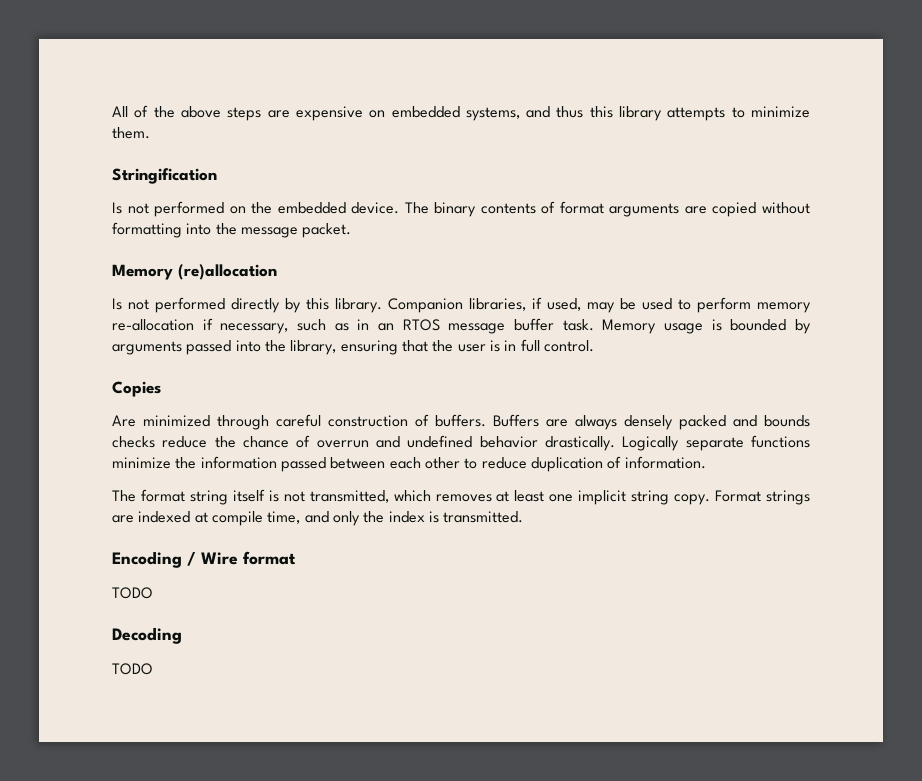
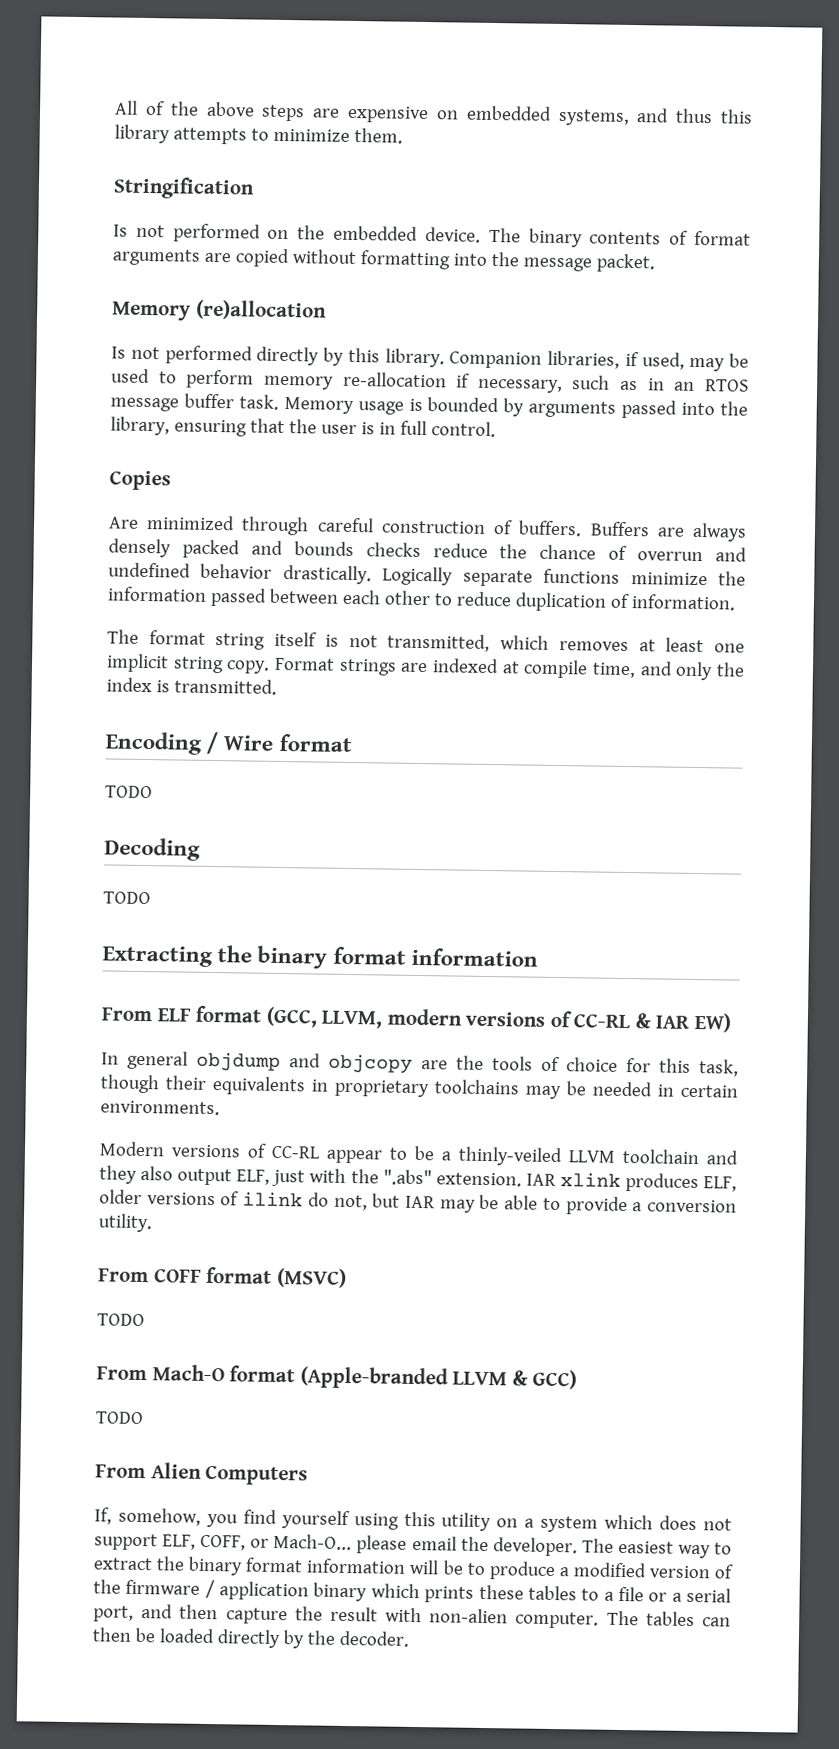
(153, 669) none -> [102,945,538,969] [101,1005,732,1033] [101,1050,739,1077] [100,1074,738,1100] [100,1100,220,1116] [99,1141,739,1167] [99,1165,737,1193] [99,1189,737,1216] [98,1213,153,1233] [98,1266,347,1288] [97,1313,145,1327] [96,1364,578,1390] [96,1411,144,1425] [95,1462,309,1486] [94,1507,732,1533] [94,1533,733,1559] [93,1556,734,1581] [93,1579,732,1603] [93,1604,731,1629] [92,1627,410,1649] // Extracting the binary format information // From ELF format (GCC, LLVM, modern versions of CC-RL & IAR EW) // In general objdump and objcopy are the tools of choice for this task, though their equivalents in proprietary toolchains may be needed in certain environments. // Modern versions of CC-RL appear to be a thinly-veiled LLVM toolchain and they also output ELF, just with the ".abs" extension. IAR xlink produces ELF, older versions of ilink do not, but IAR may be able to provide a conversion utility. // From COFF format (MSVC) // TODO // From Mach-O format (Apple-branded LLVM & GCC) // TODO // From Alien Computers // If, somehow, you find yourself using this utility on a system which does not support ELF, COFF, or Mach-O... please email the developer. The easiest way to extract the binary format information will be to produce a modified version of the firmware / application binary which prints these tables to a file or a serial port, and then capture the result with non-alien computer. The tables can then be loaded directly by the decoder.

